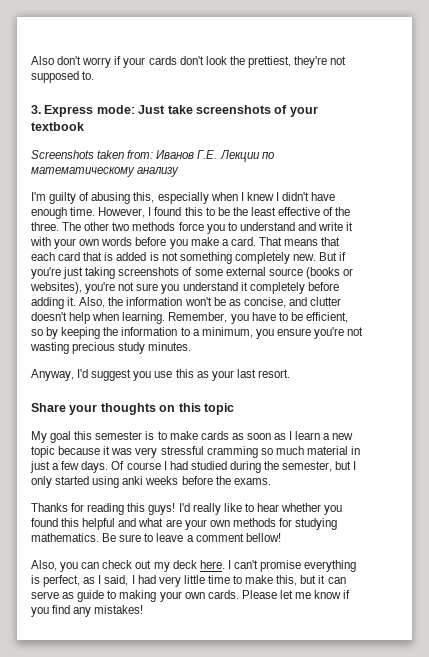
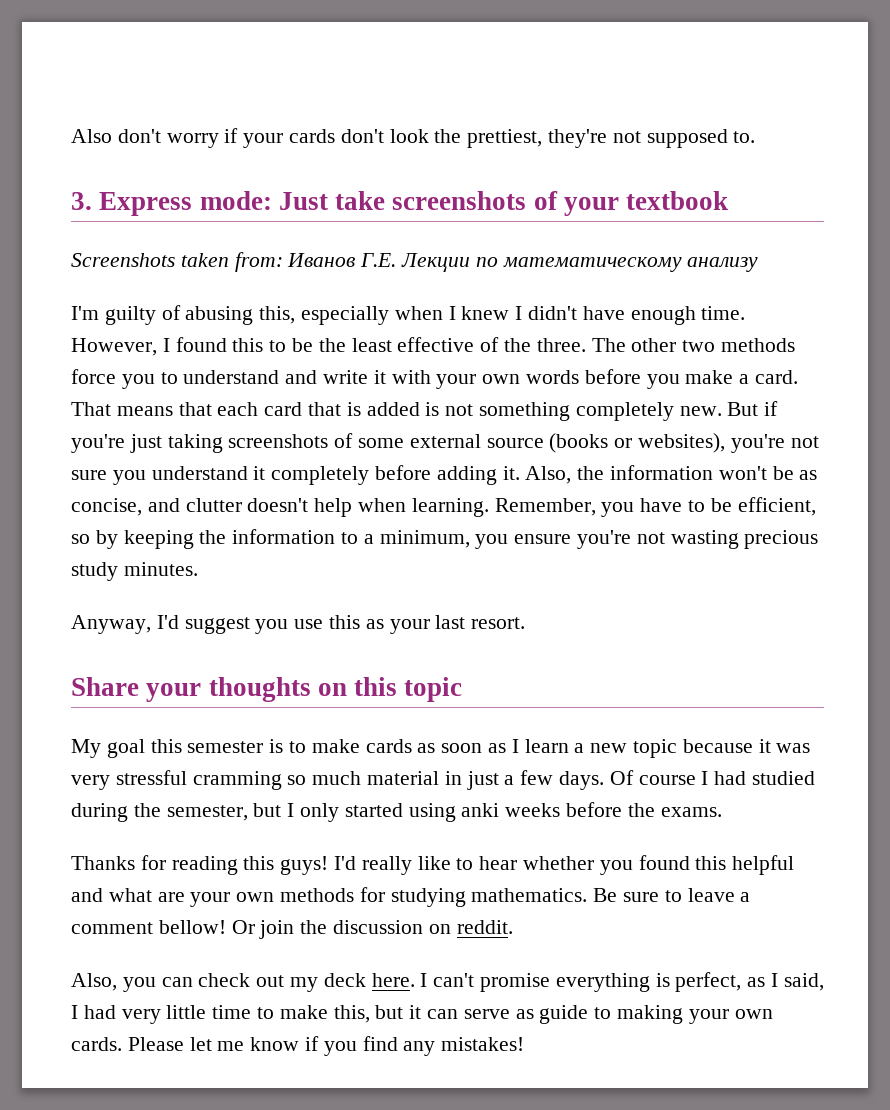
(281, 537) none -> [231,920,513,939] Or join the discussion on reddit.

